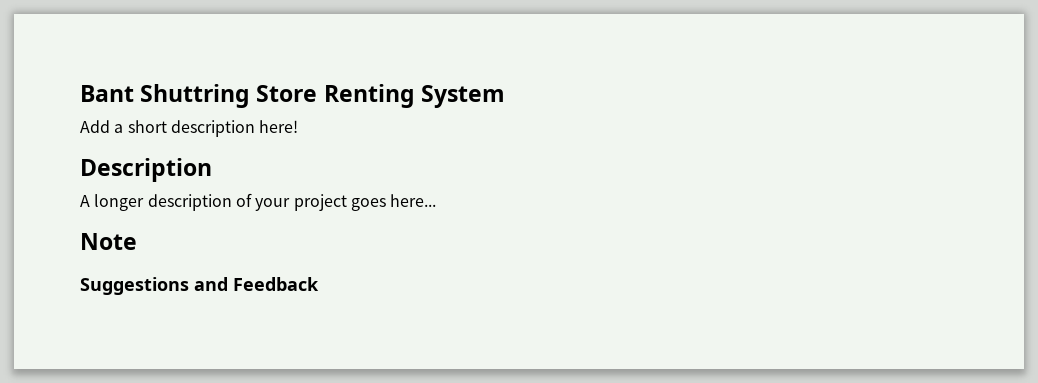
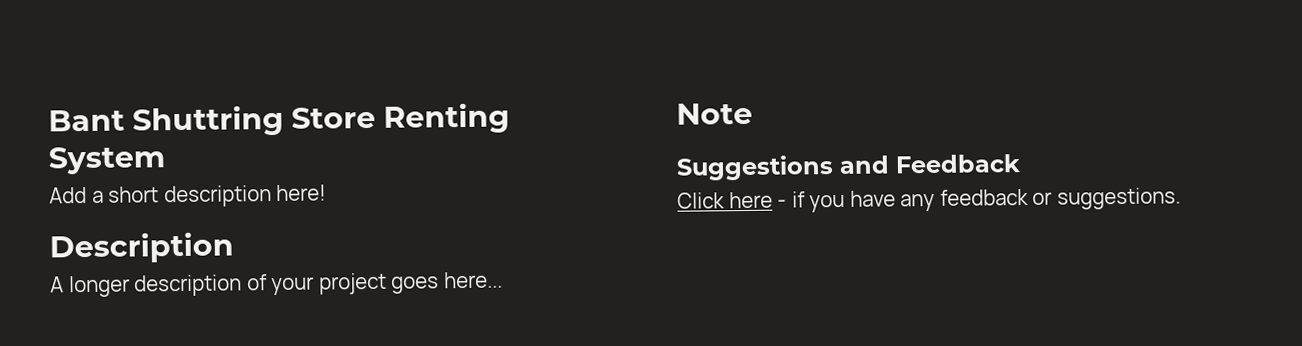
(319, 284) none -> [677,187,1181,213] // Click here - if you have any feedback or suggestions.

